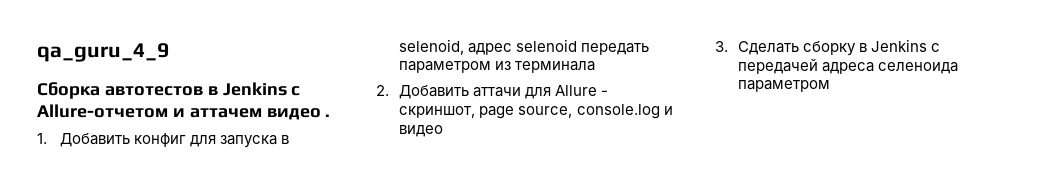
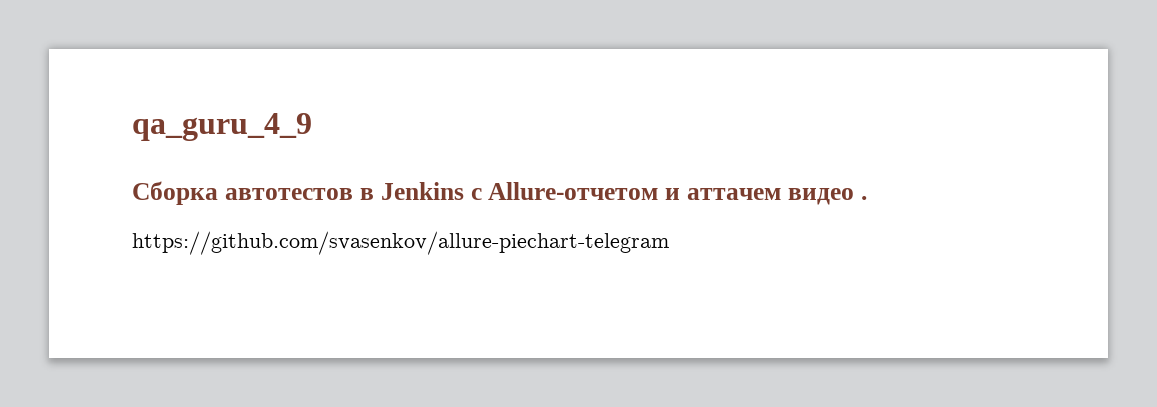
[37,133,289,148] [398,39,649,55] [398,61,595,73] [376,85,608,99] [398,104,673,119] [398,125,443,137] [715,39,940,56] [737,58,958,74] [737,80,830,92] 1. Добавить конфиг для запуска в selenoid, адрес selenoid передать параметром из терминала // 2. Добавить аттачи для Allure - скриншот, page source, console.log и видео // 3. Сделать сборку в Jenkins с передачей адреса селеноида параметром -> [132,231,669,255] https://github.com/svasenkov/allure-piechart-telegram

